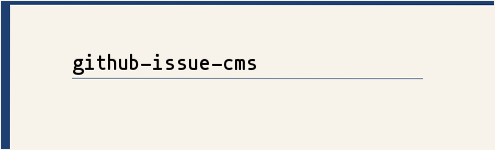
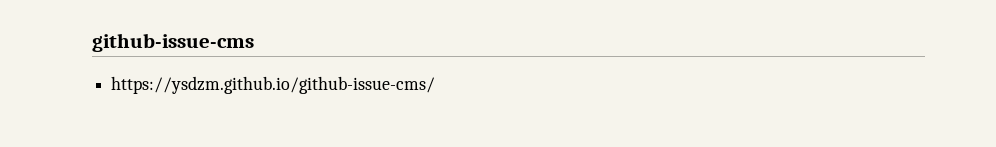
(259, 64) none -> [111,76,436,94] // https://ysdzm.github.io/github-issue-cms/

